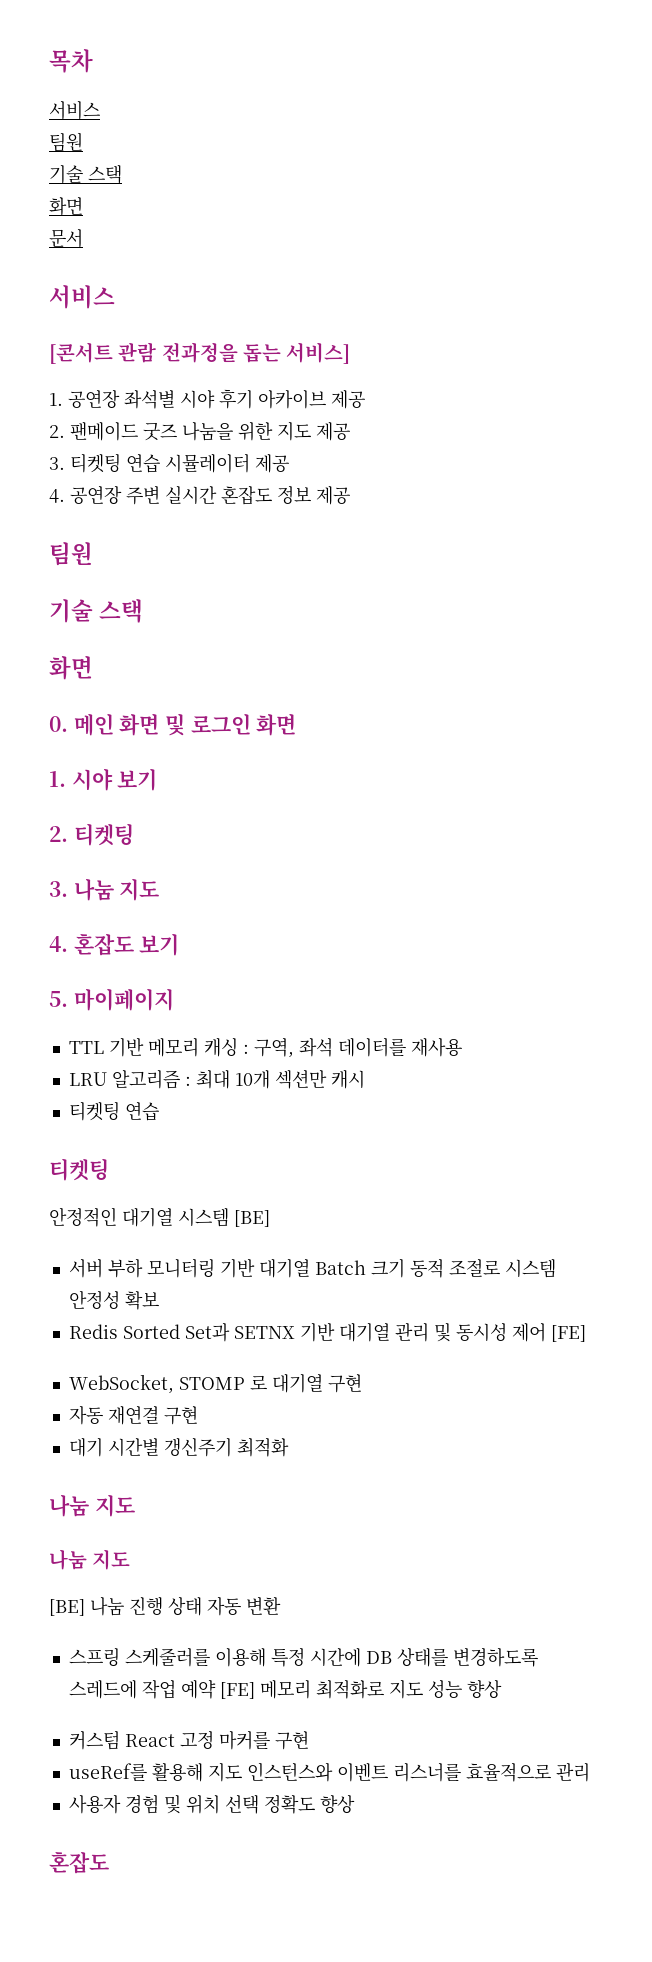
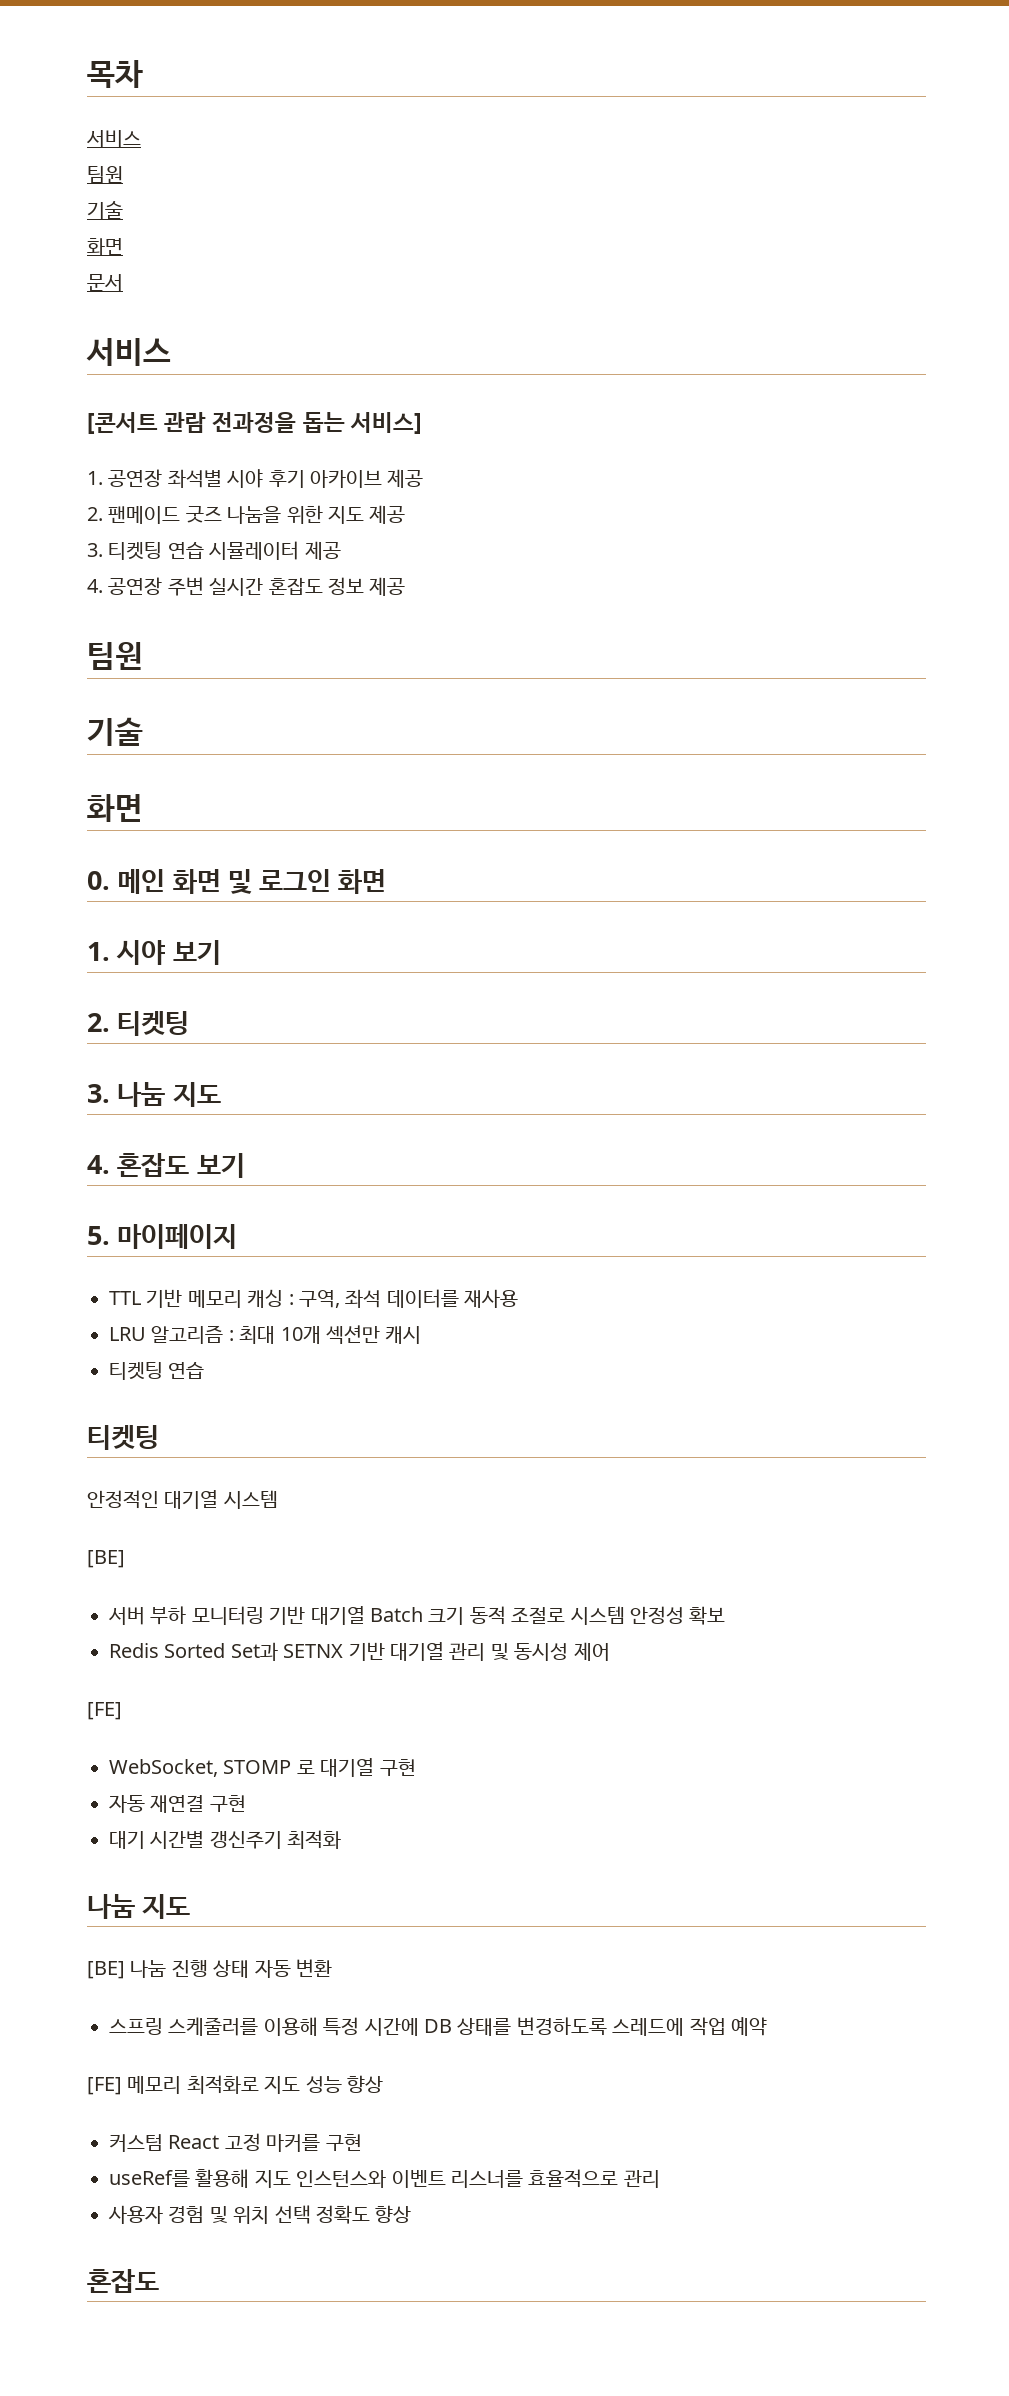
[88,165,122,184] 스택 -> (123, 210) none
[99,599,144,623] 스택 -> (143, 731) none
(229, 1217) none -> (278, 1499) //
(546, 1332) none -> (610, 1651) //
[49,1549,131,1570] // 나눔 지도 -> (191, 1906) none
(216, 1689) none -> (767, 2026) //

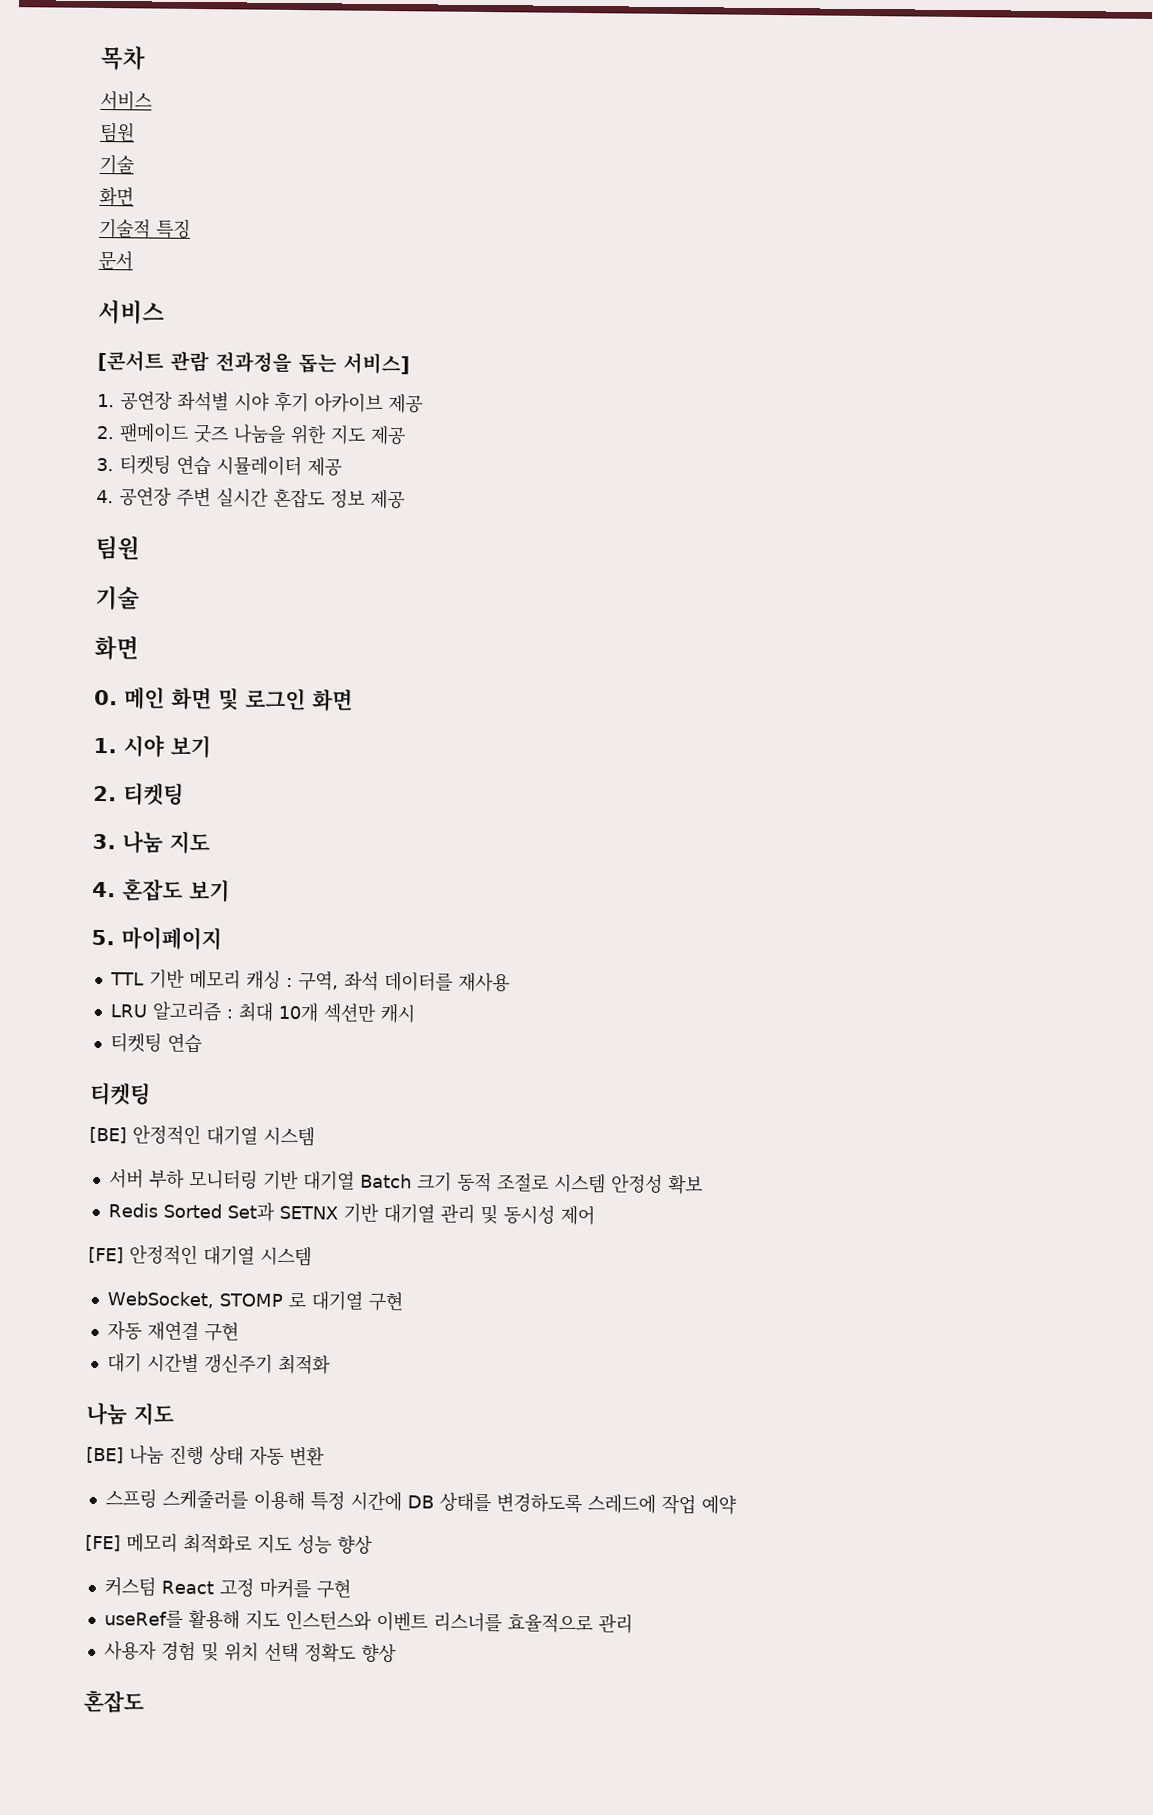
(123, 247) none -> [98,218,191,239] // 기술적 특징
[87,1490,278,1509] [87,1550,125,1568] 안정적인 대기열 시스템 // [BE] -> [89,1124,315,1147] [BE] 안정적인 대기열 시스템
(122, 1711) none -> [129,1244,312,1267] 안정적인 대기열 시스템

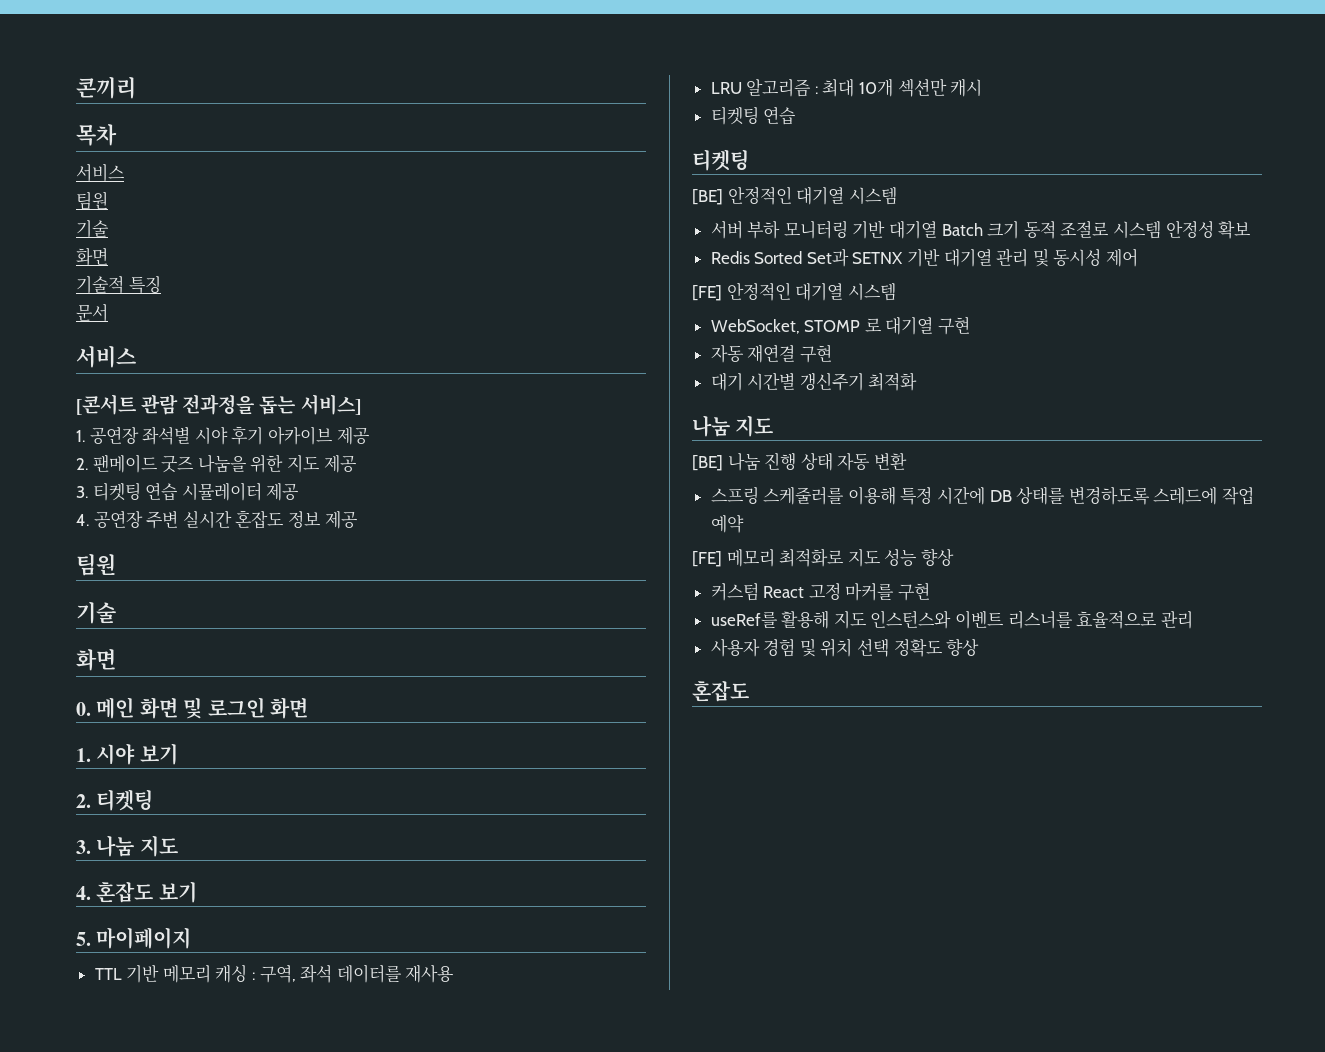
(100, 58) none -> [76,76,136,99] 콘끼리 //

